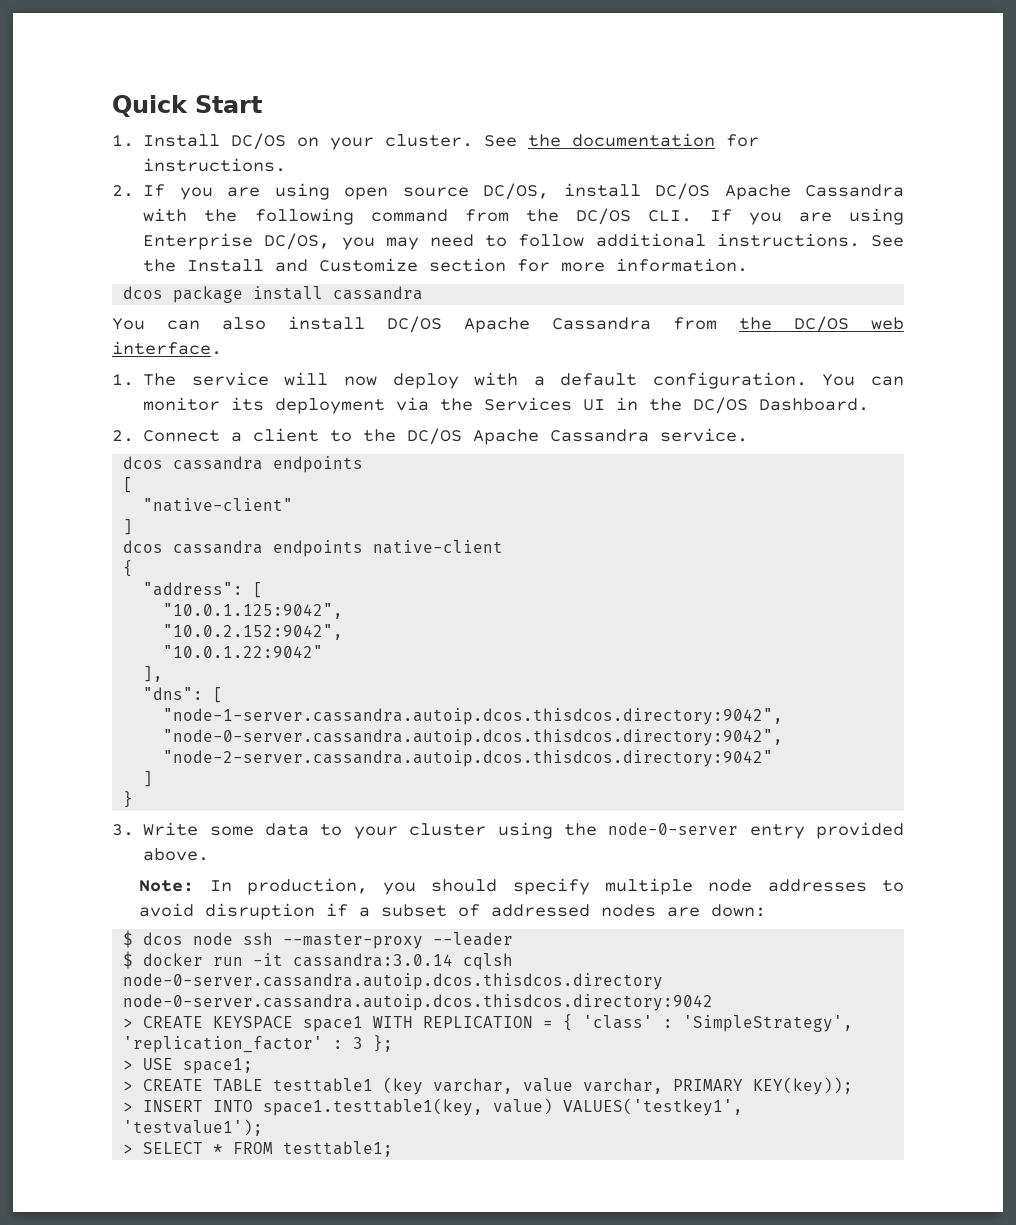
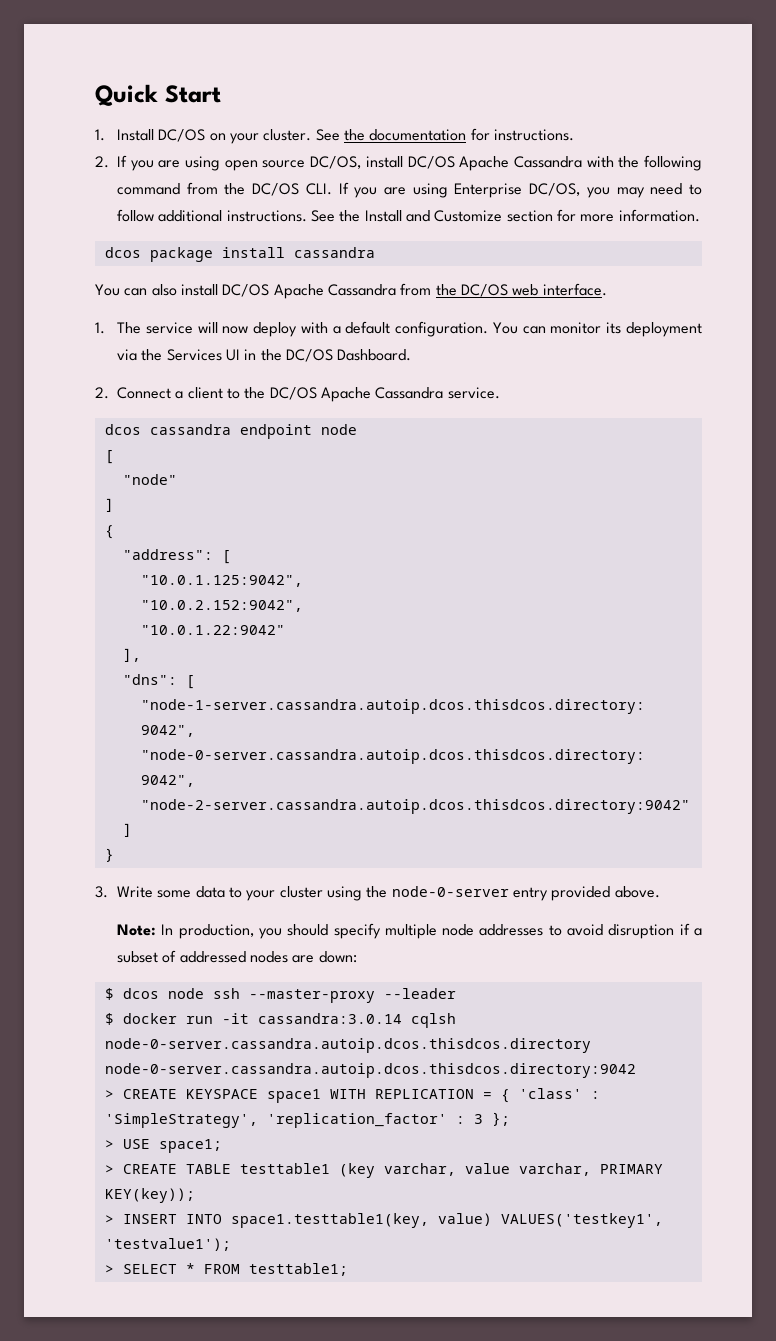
[273,456,364,473] [123,477,134,493] [143,498,294,512] [123,519,134,535] [123,540,504,557] endpoints // [ // "native-client" // ] // dcos cassandra endpoints native-client -> [239,424,357,439] [104,450,114,464] [122,474,177,485] [104,498,114,512] endpoint node // [ // "node" // ]

